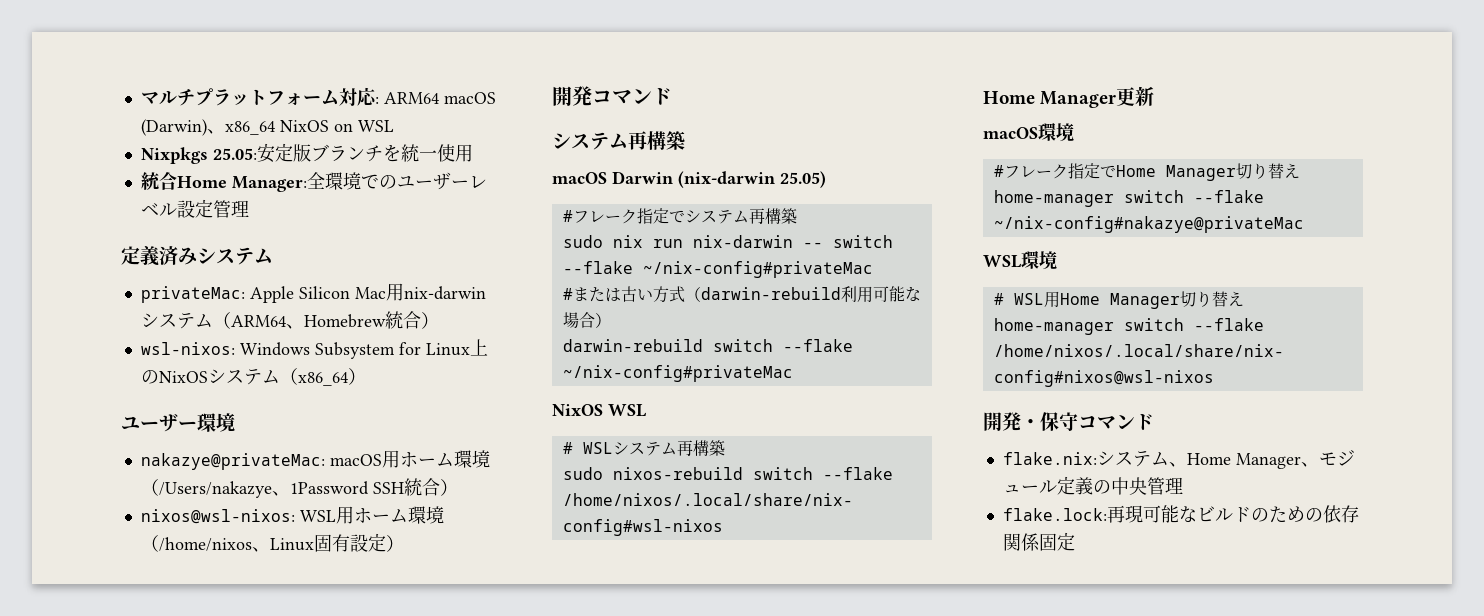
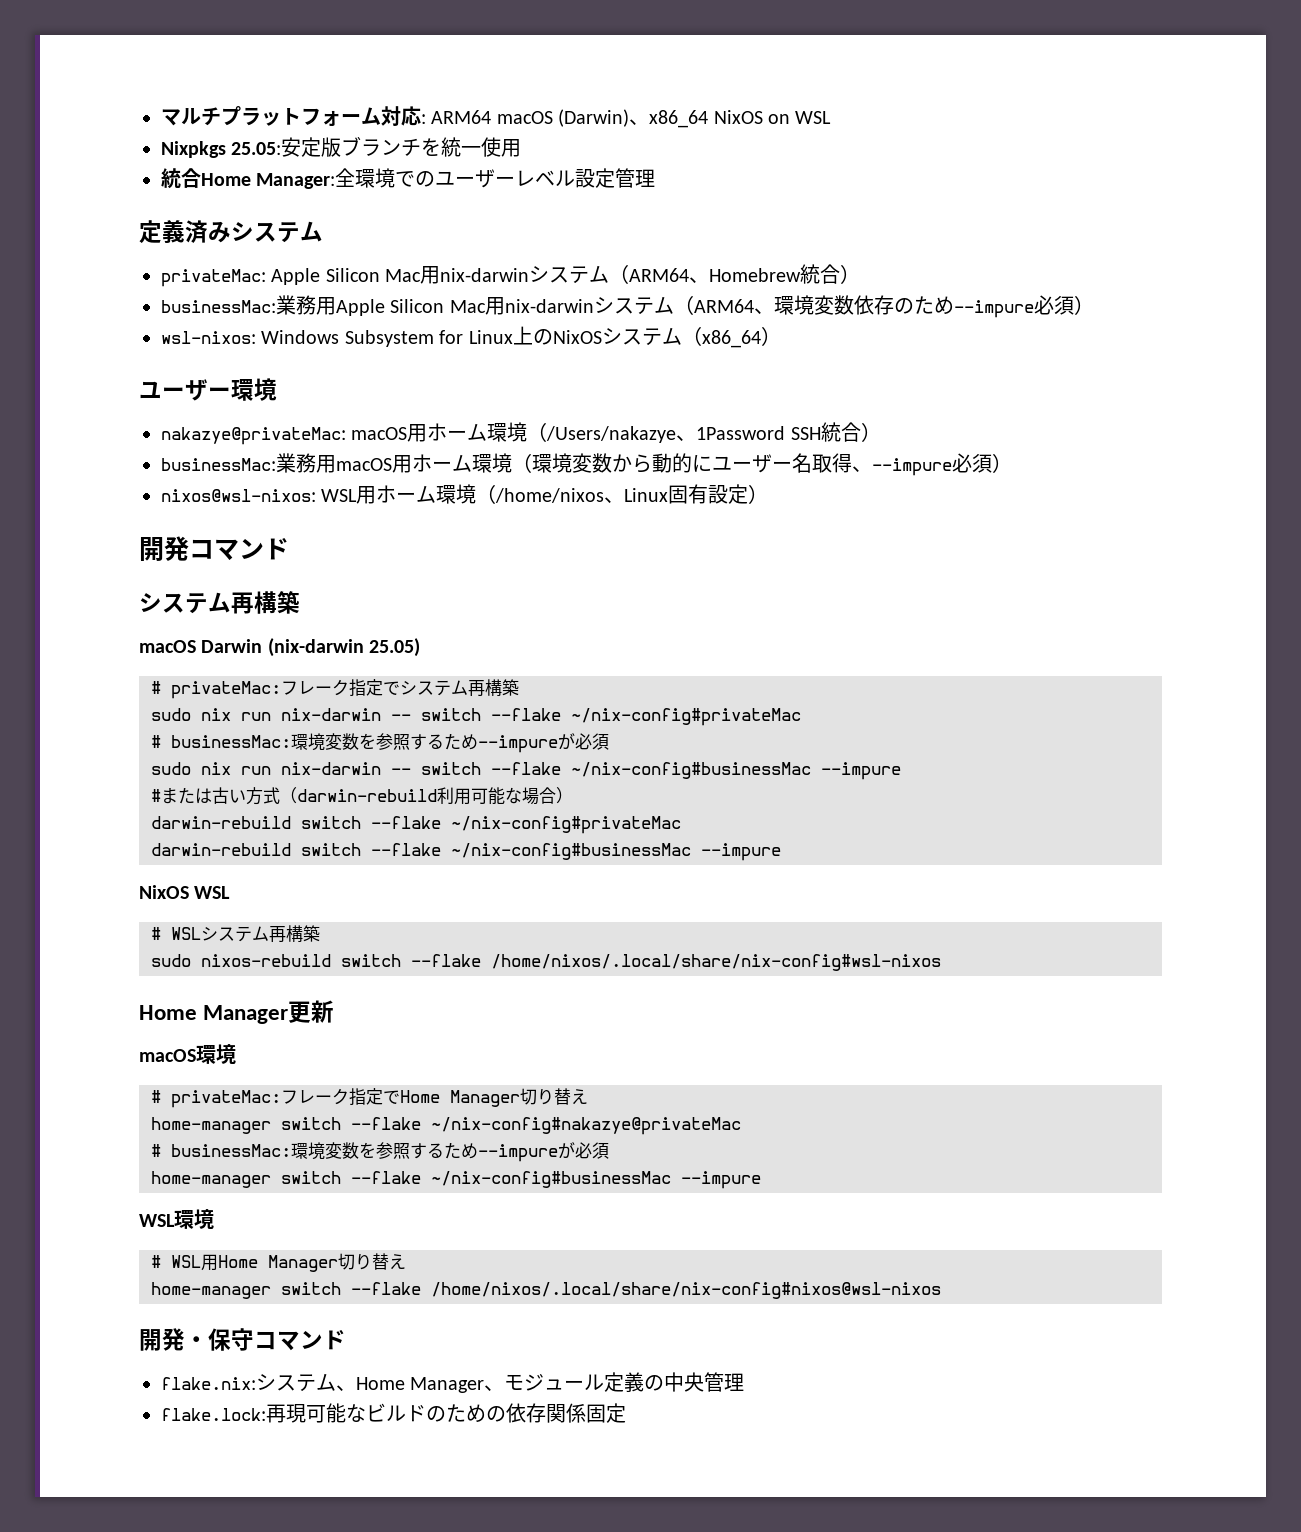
(439, 320) none -> [161,295,1094,318] // businessMac:業務用Apple Silicon Mac用nix-darwinシステム（ARM64、環境変数依存のため--impure必須）
(458, 487) none -> [161,453,1012,476] // businessMac:業務用macOS用ホーム環境（環境変数から動的にユーザー名取得、--impure必須）
(573, 216) none -> [171,681,281,699] privateMac:
(873, 269) none -> [151,733,609,753] [151,762,901,780] // # businessMac:環境変数を参照するため--impureが必須 // sudo nix run nix-darwin -- switch --flake ~/nix-config#businessMac --impure
(793, 373) none -> [151,843,781,861] // darwin-rebuild switch --flake ~/nix-config#businessMac --impure
(1004, 171) none -> [171,1090,281,1108] privateMac:
(1304, 224) none -> [151,1142,609,1162] [151,1171,761,1189] // # businessMac:環境変数を参照するため--impureが必須 // home-manager switch --flake ~/nix-config#businessMac --impure

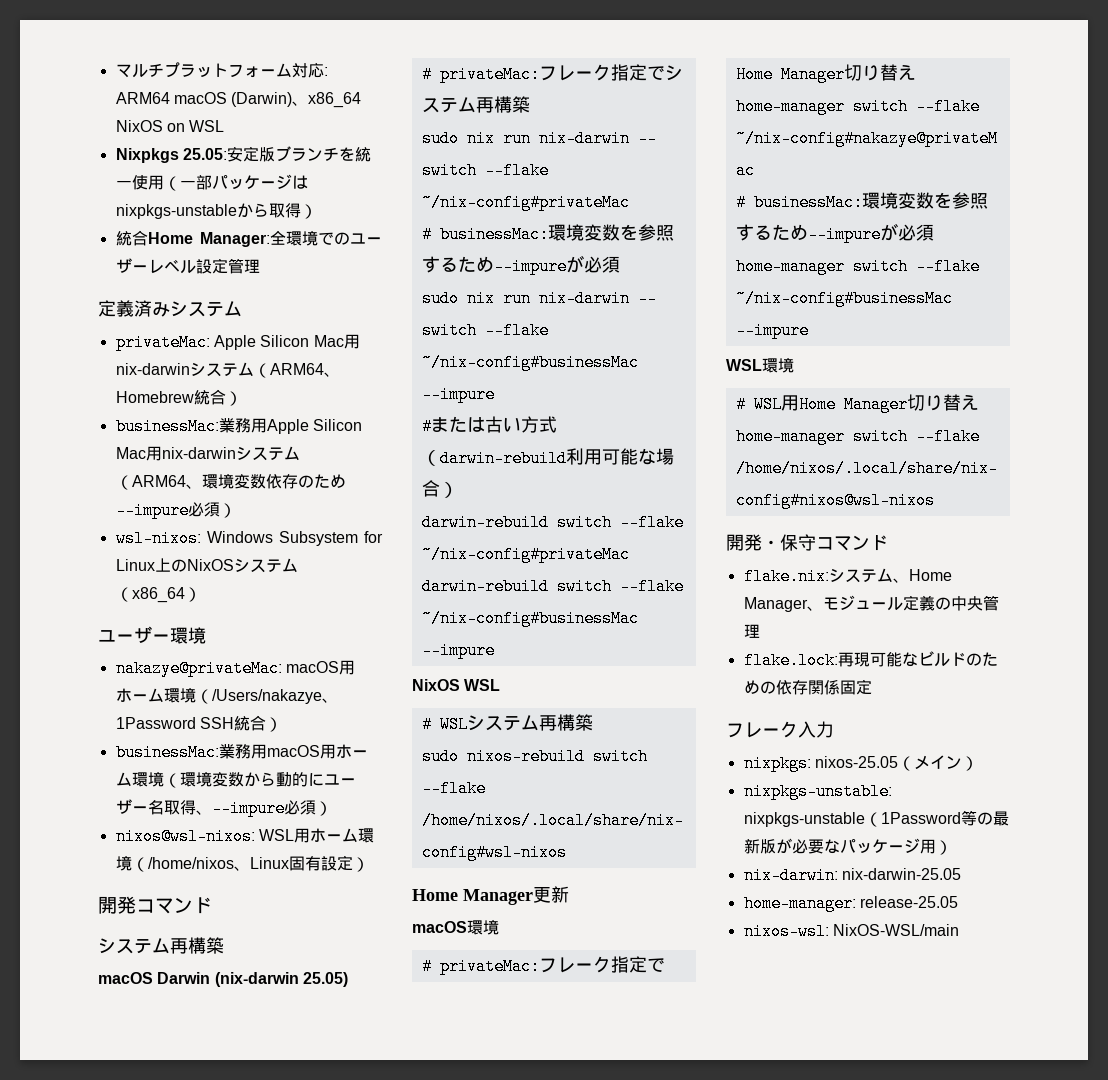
(522, 148) none -> [163,174,308,191] [115,203,317,219] （一部パッケージはnixpkgs-unstableから取得）
(626, 1413) none -> [726,721,834,738] [743,755,978,772] [743,783,892,800] [743,810,1009,827] [743,838,952,855] [743,867,961,884] [743,895,958,912] [743,923,959,940] // フレーク入力 // nixpkgs: nixos-25.05（メイン） // nixpkgs-unstable: nixpkgs-unstable（1Password等の最新版が必要なパッケージ用） // nix-darwin: nix-darwin-25.05 // home-manager: release-25.05 // nixos-wsl: NixOS-WSL/main

